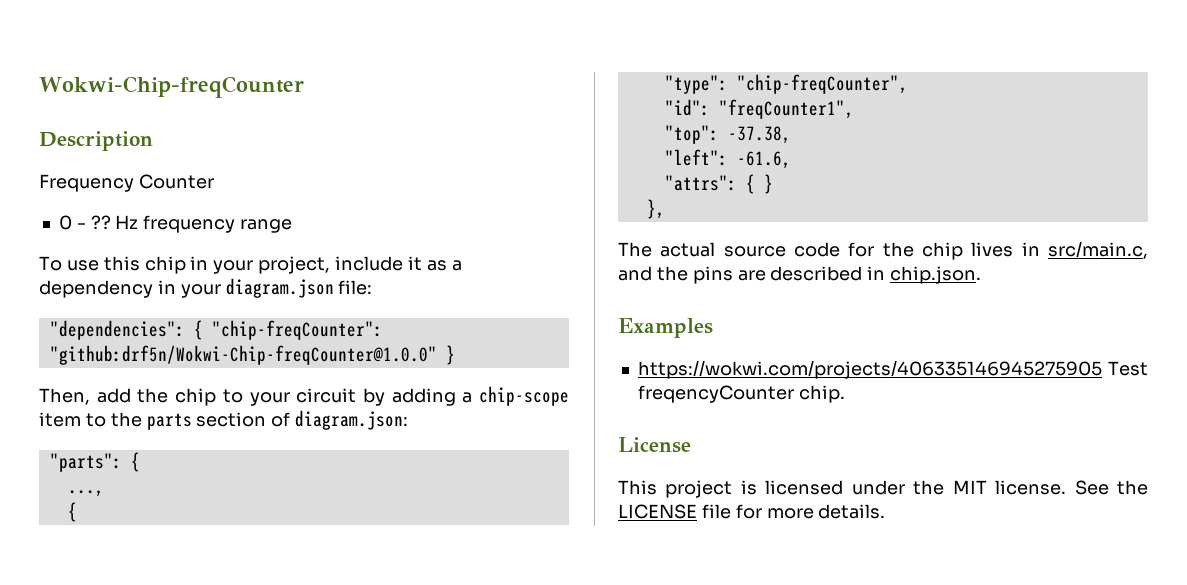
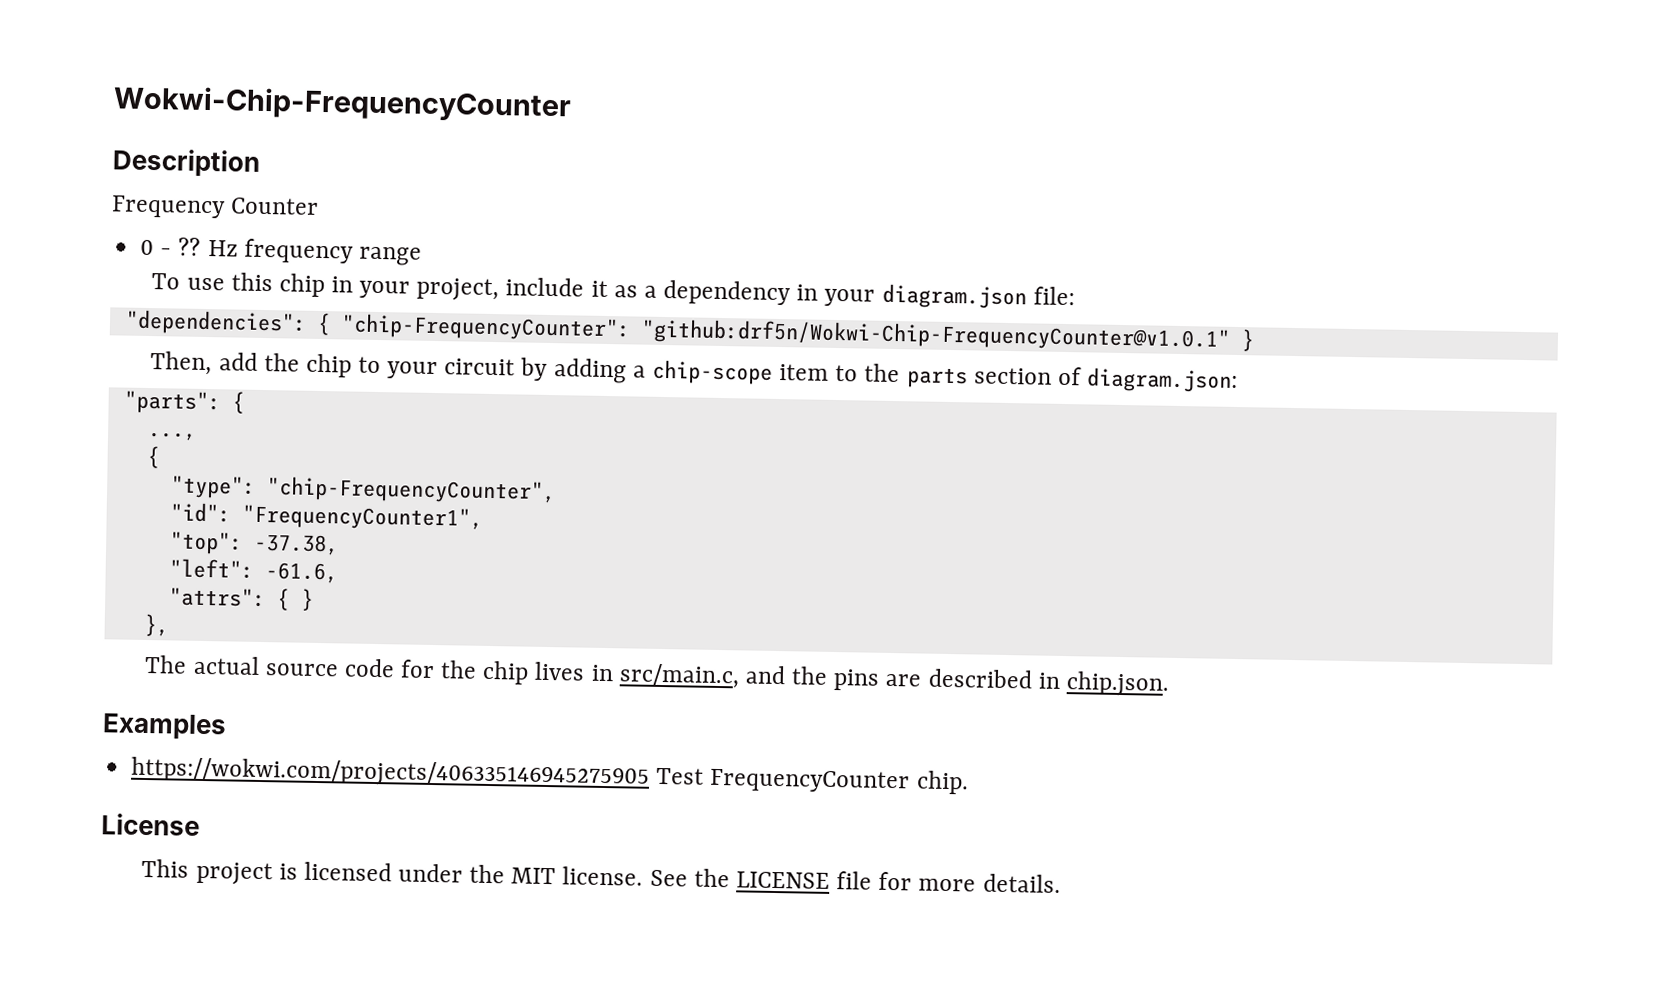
[39,76,304,98] Wokwi-Chip-freqCounter -> [113,85,572,123] Wokwi-Chip-FrequencyCounter
[211,320,383,340] [49,345,437,365] "chip-freqCounter": "github:drf5n/Wokwi-Chip-freqCounter@1.0.0" -> [340,313,1231,352] "chip-FrequencyCounter": "github:drf5n/Wokwi-Chip-FrequencyCounter@v1.0.1"
[736,74,908,94] "chip-freqCounter", -> [265,476,556,505] "chip-FrequencyCounter",
[718,99,854,119] "freqCounter1", -> [241,504,483,531] "FrequencyCounter1",
[637,385,794,403] freqencyCounter -> [709,768,911,794] FrequencyCounter

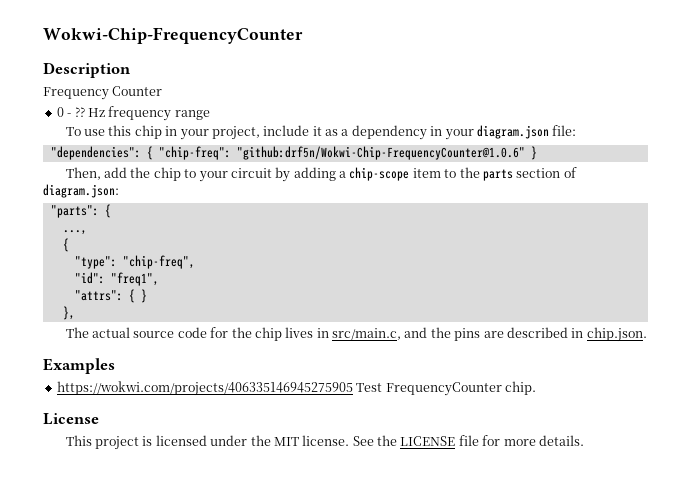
[340,313,1231,352] "chip-FrequencyCounter": "github:drf5n/Wokwi-Chip-FrequencyCounter@v1.0.1" -> [158,146,525,160] "chip-freq": "github:drf5n/Wokwi-Chip-FrequencyCounter@1.0.6"
[265,476,556,505] "chip-FrequencyCounter", -> [122,255,195,269] "chip-freq",
[241,504,483,531] [168,531,339,556] [168,558,338,584] "FrequencyCounter1", // "top": -37.38, // "left": -61.6, -> [110,272,159,286] "freq1",

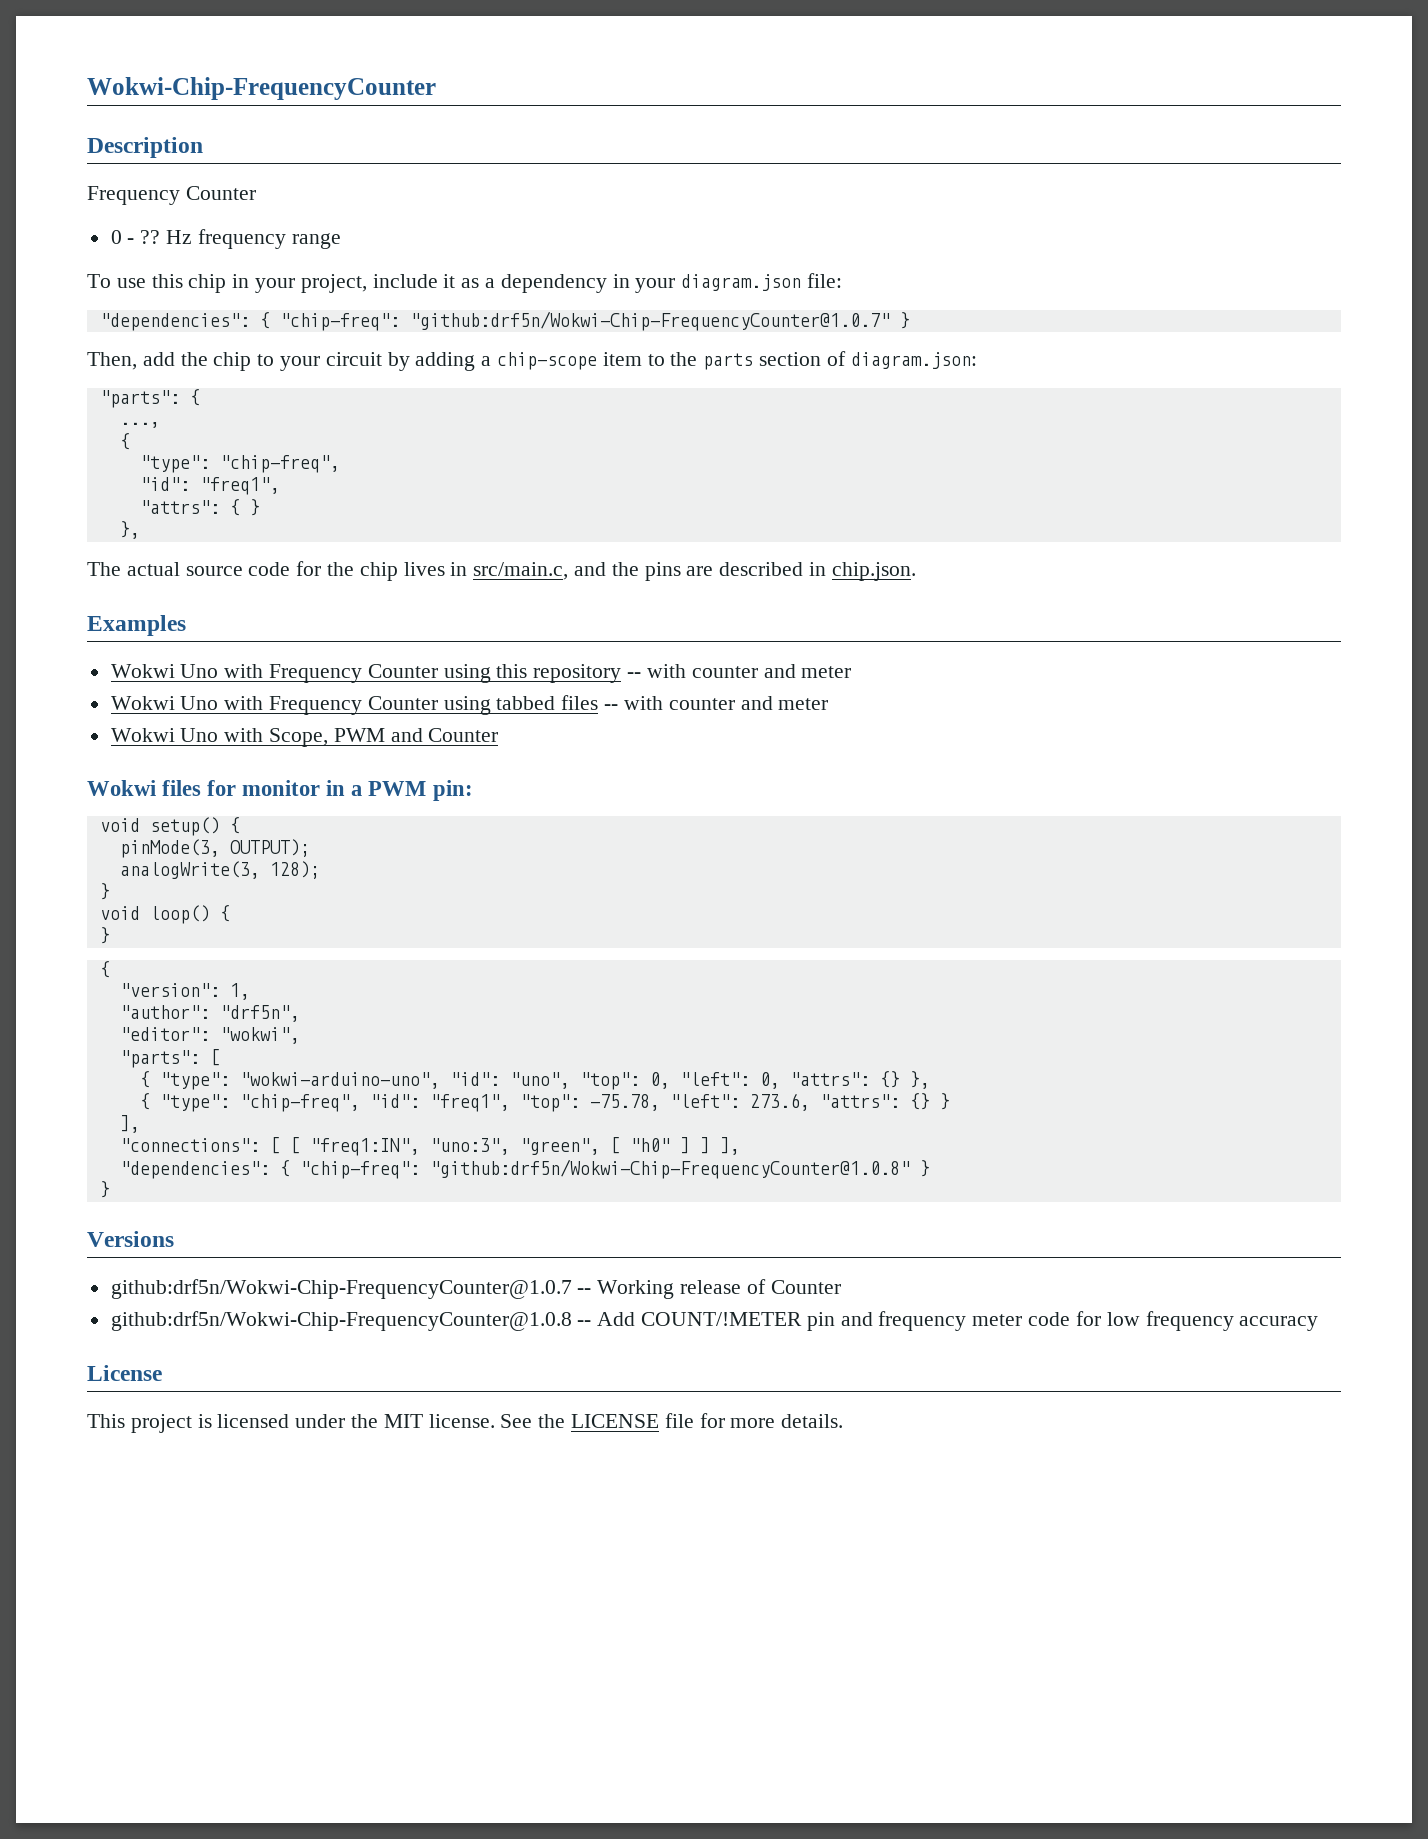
[236,146,525,160] "github:drf5n/Wokwi-Chip-FrequencyCounter@1.0.6" -> [409,311,890,331] "github:drf5n/Wokwi-Chip-FrequencyCounter@1.0.7"
[56,381,536,396] https://wokwi.com/projects/406335146945275905 Test FrequencyCounter chip. -> [110,664,852,683] [110,695,829,715] [110,728,499,747] [87,780,473,801] [99,817,240,836] [119,839,310,858] [119,861,320,879] [99,883,110,900] [99,905,230,924] [99,927,110,944] [99,961,110,978] [119,983,250,1000] [119,1005,300,1022] [119,1027,300,1044] [119,1049,220,1068] [139,1071,930,1090] [139,1093,950,1112] [119,1115,140,1133] [119,1137,740,1156] [119,1159,930,1179] [99,1181,110,1198] [87,1231,174,1247] [110,1279,841,1299] [110,1311,1319,1331] Wokwi Uno with Frequency Counter using this repository -- with counter and meter // Wokwi Uno with Frequency Counter using tabbed files -- with counter and meter // Wokwi Uno with Scope, PWM and Counter // Wokwi files for monitor in a PWM pin: // void setup() { // pinMode(3, OUTPUT); // analogWrite(3, 128); // } // void loop() { // } // { // "version": 1, // "author": "drf5n", // "editor": "wokwi", // "parts": [ // { "type": "wokwi-arduino-uno", "id": "uno", "top": 0, "left": 0, "attrs": {} }, // { "type": "chip-freq", "id": "freq1", "top": -75.78, "left": 273.6, "attrs": {} } // ], // "connections": [ [ "freq1:IN", "uno:3", "green", [ "h0" ] ] ], // "dependencies": { "chip-freq": "github:drf5n/Wokwi-Chip-FrequencyCounter@1.0.8" } // } // Versions // github:drf5n/Wokwi-Chip-FrequencyCounter@1.0.7 -- Working release of Counter // github:drf5n/Wokwi-Chip-FrequencyCounter@1.0.8 -- Add COUNT/!METER pin and frequency meter code for low frequency accuracy

